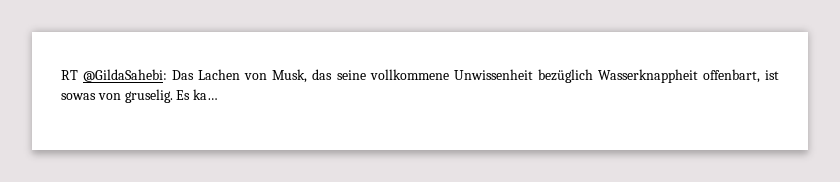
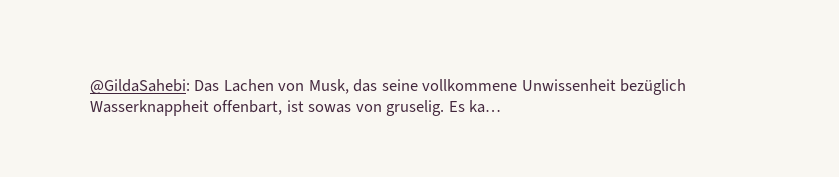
[61,70,78,80] RT -> (90, 86) none

